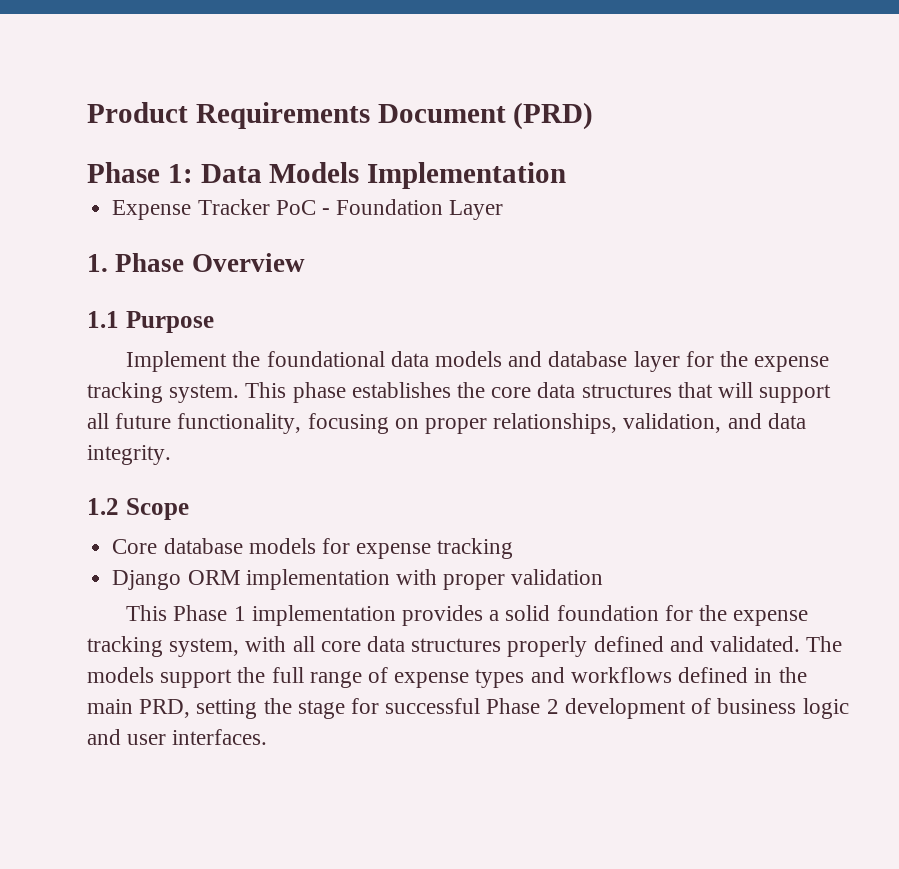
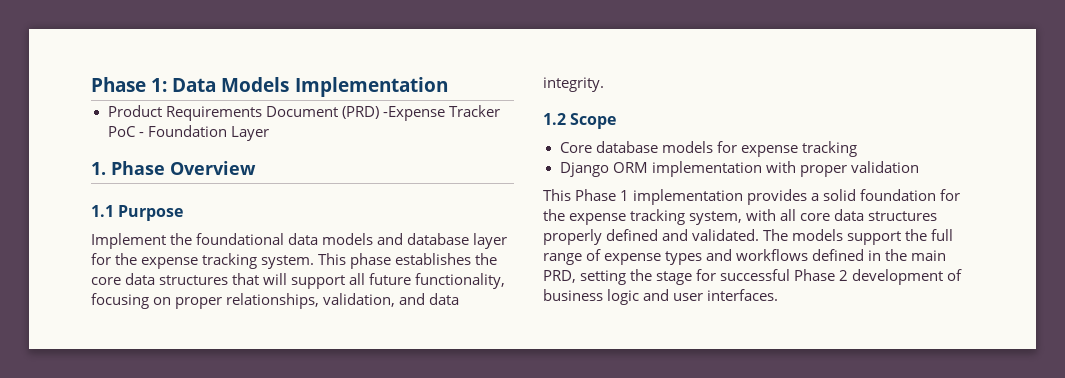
[87,102,594,130] Product Requirements Document (PRD) // -> (91, 84) none
[112,200,192,220] Expense -> [107,105,445,121] Product Requirements Document (PRD) -Expense

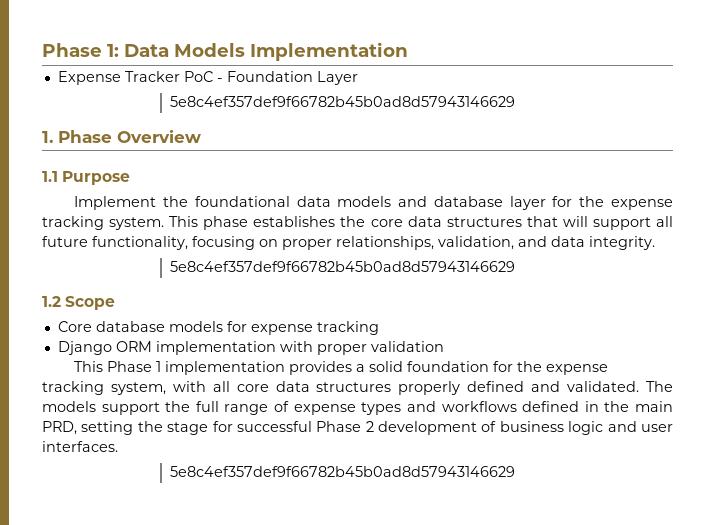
[107,105,445,121] Product Requirements Document (PRD) -Expense -> [57,71,121,85] Expense
(269, 133) none -> [169,96,515,107] // 5e8c4ef357def9f66782b45b0ad8d57943146629
(604, 84) none -> [169,261,515,272] // 5e8c4ef357def9f66782b45b0ad8d57943146629
(779, 295) none -> [169,466,515,477] // 5e8c4ef357def9f66782b45b0ad8d57943146629

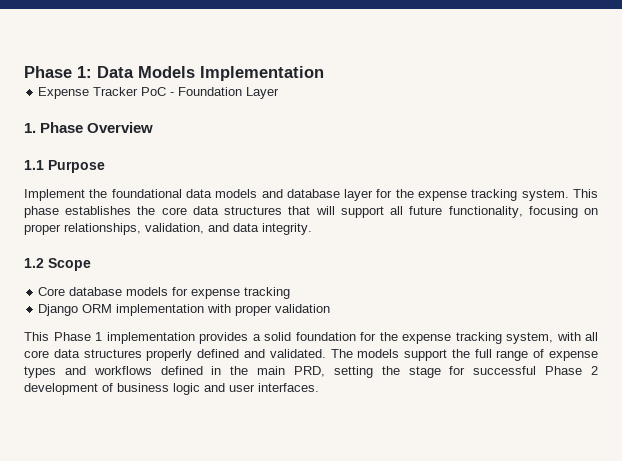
[169,96,515,107] // 5e8c4ef357def9f66782b45b0ad8d57943146629 -> (280, 93) none
[169,261,515,272] // 5e8c4ef357def9f66782b45b0ad8d57943146629 -> (312, 229) none
[169,466,515,477] // 5e8c4ef357def9f66782b45b0ad8d57943146629 -> (319, 387) none

